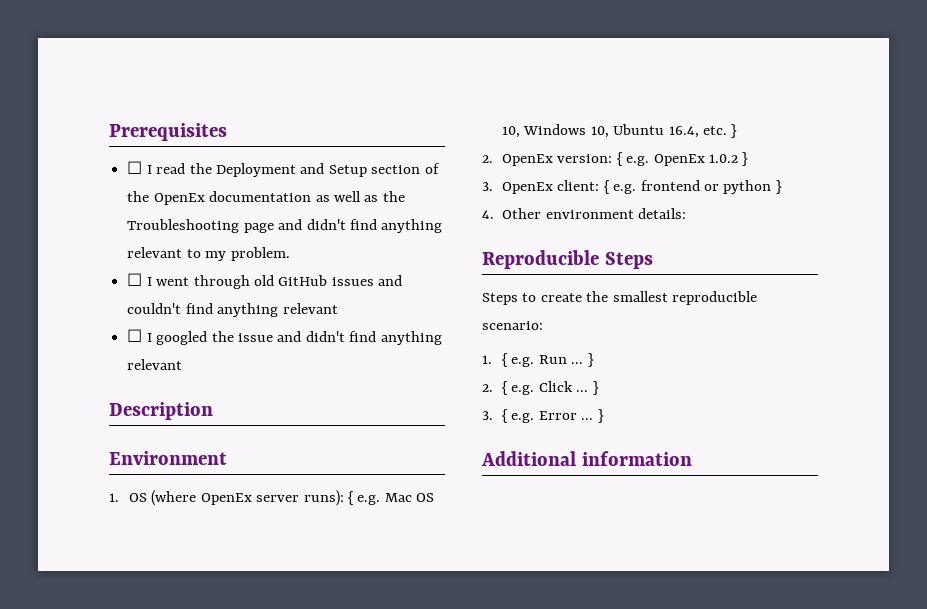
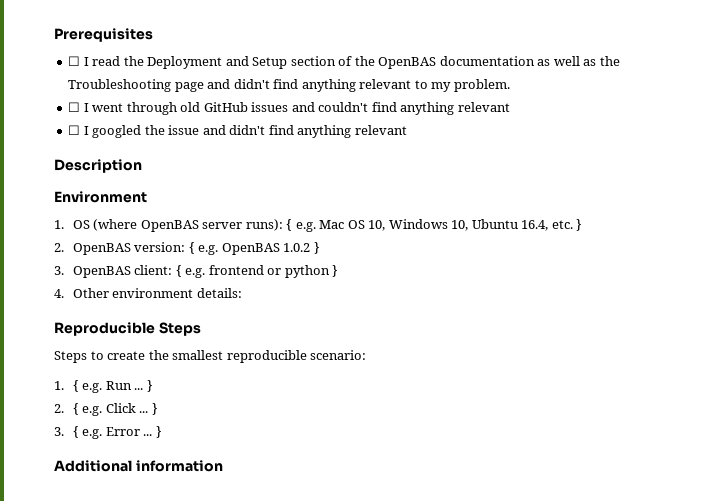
[153,193,205,205] OpenEx -> [378,57,437,69] OpenBAS
[200,493,252,505] OpenEx -> [140,220,199,232] OpenBAS
[501,154,553,166] OpenEx -> [72,243,131,255] OpenBAS
[653,154,705,166] OpenEx -> [221,243,280,255] OpenBAS
[501,182,553,194] OpenEx -> [72,266,131,278] OpenBAS

